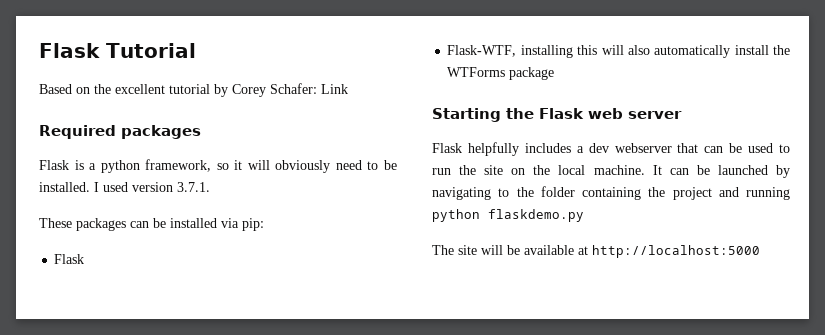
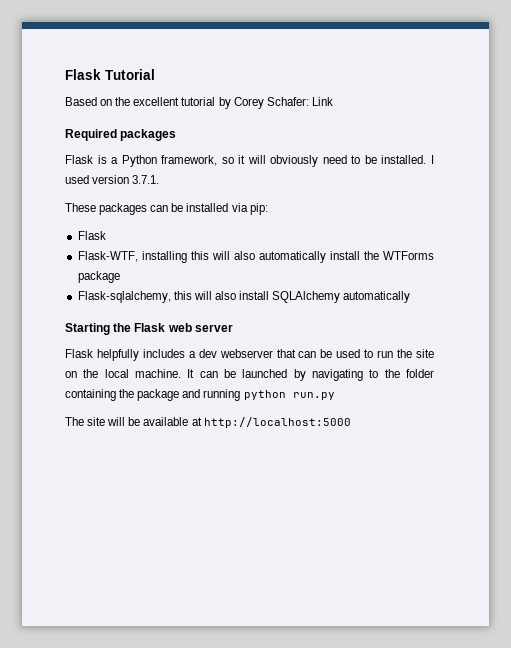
[100,160,140,173] python -> [121,155,157,167] Python
(555, 73) none -> [77,291,411,303] // Flask-sqlalchemy, this will also install SQLAlchemy automatically
[672,187,712,200] project -> [137,389,180,401] package
[488,209,584,222] flaskdemo.py -> [292,392,335,400] run.py

